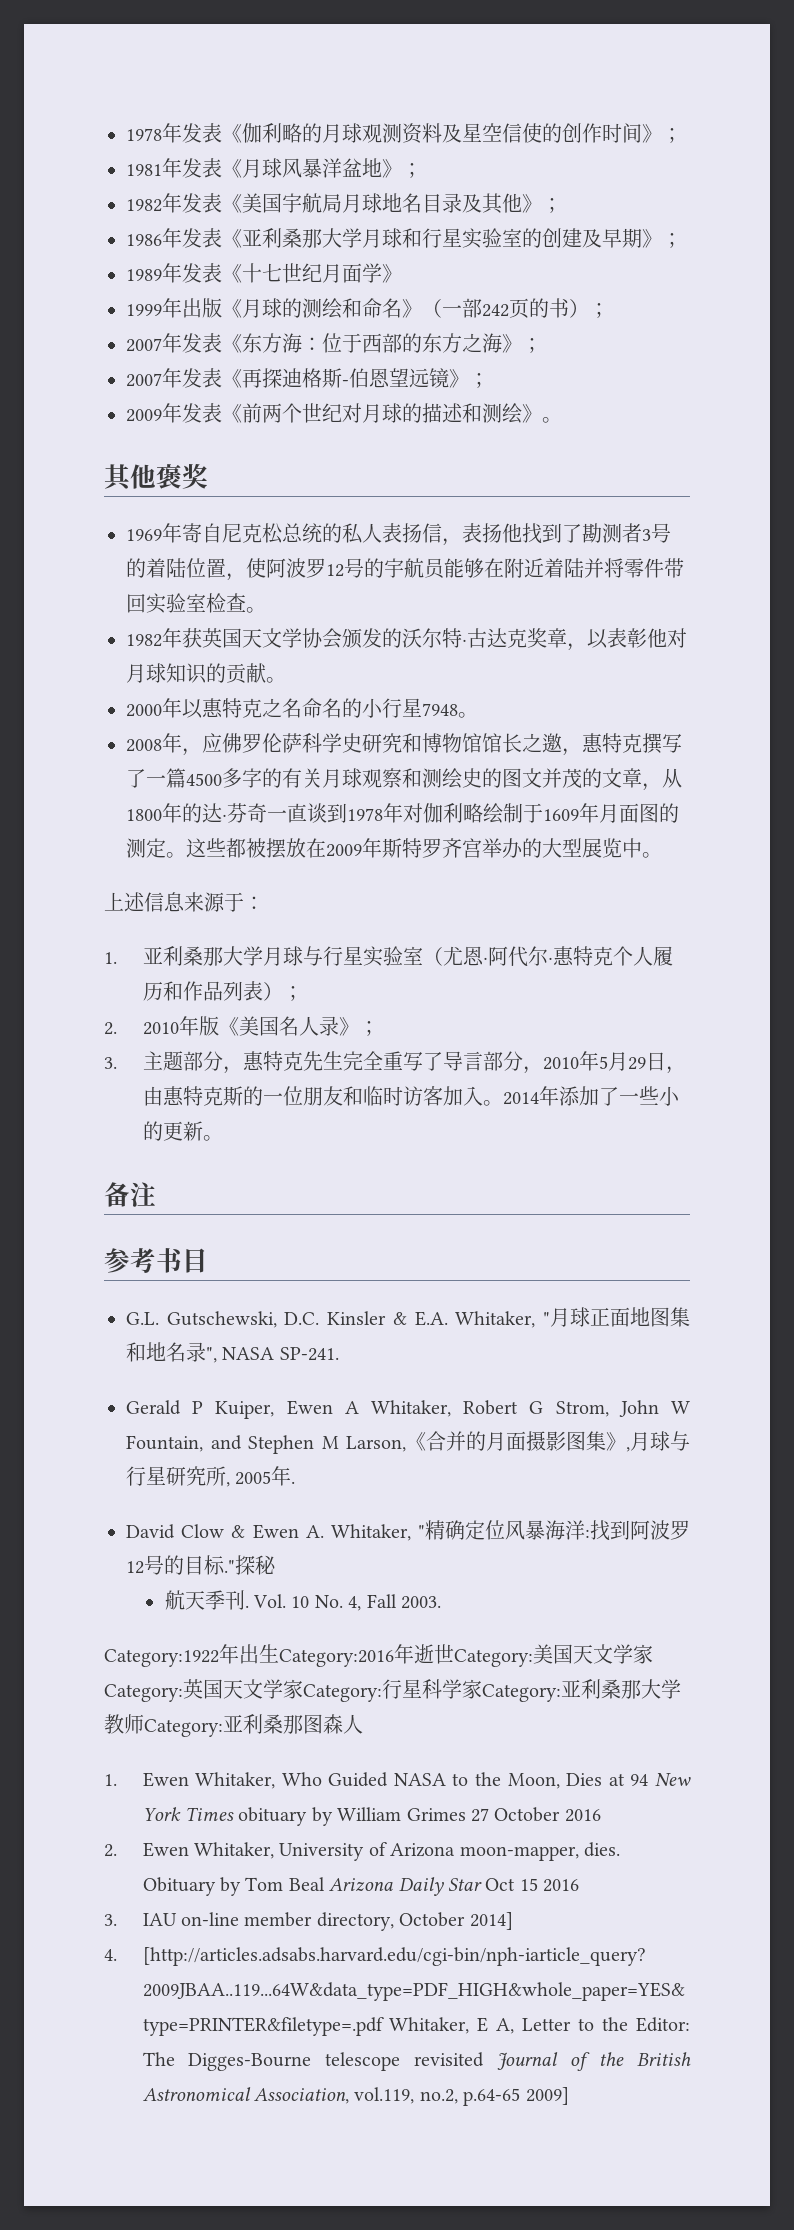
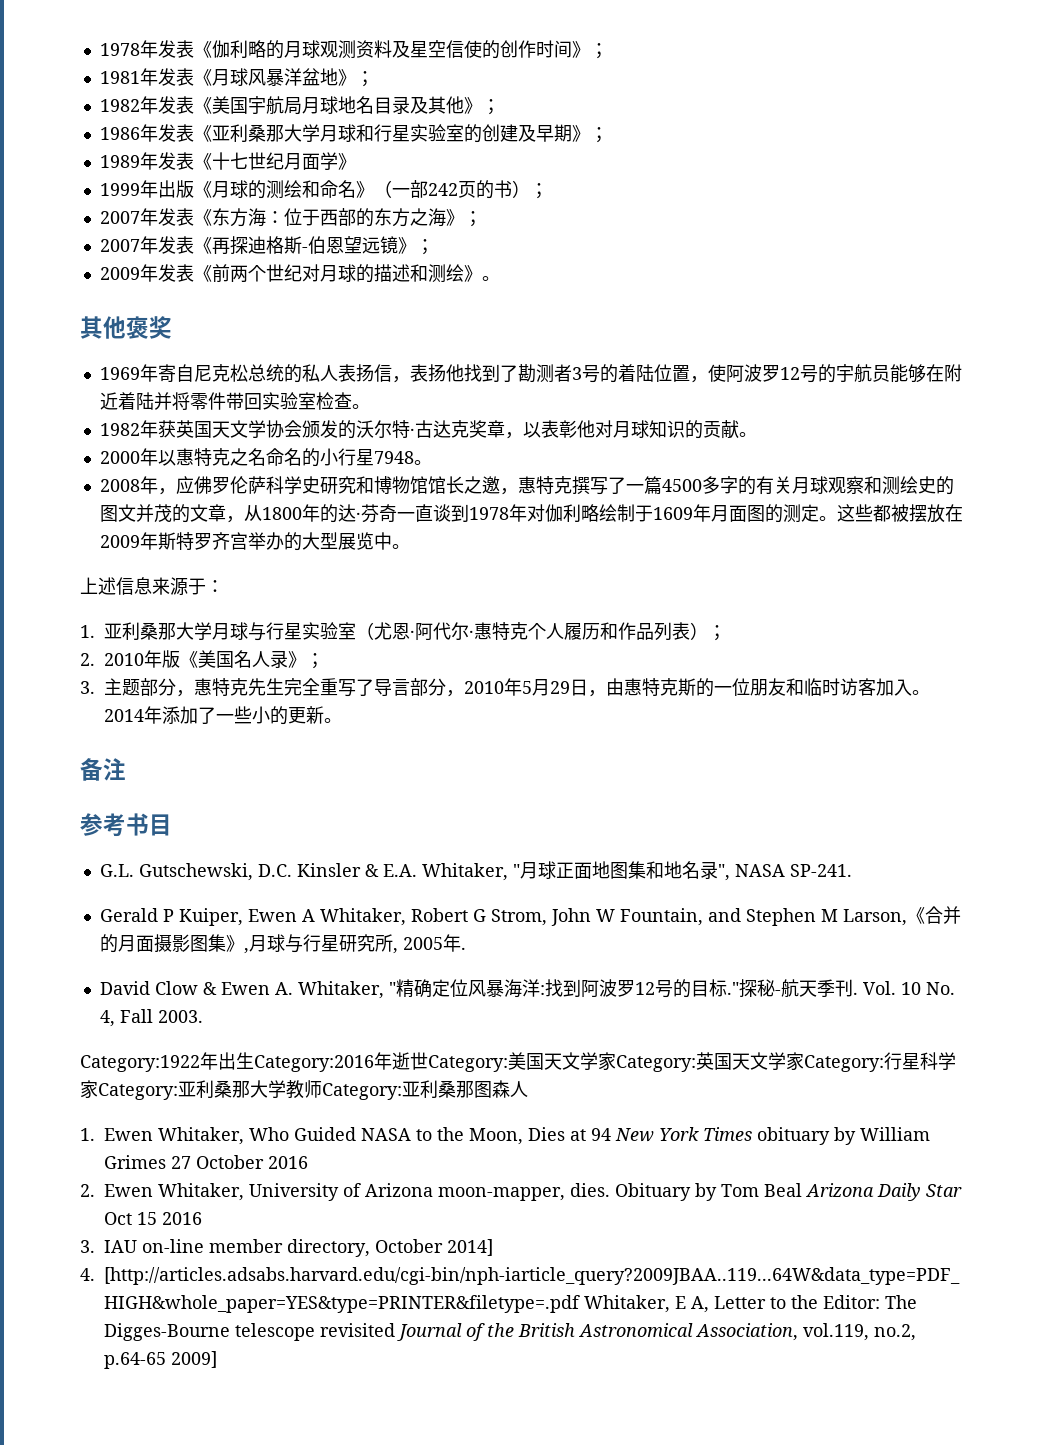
(276, 1565) // -> [774,990,781,995] -

